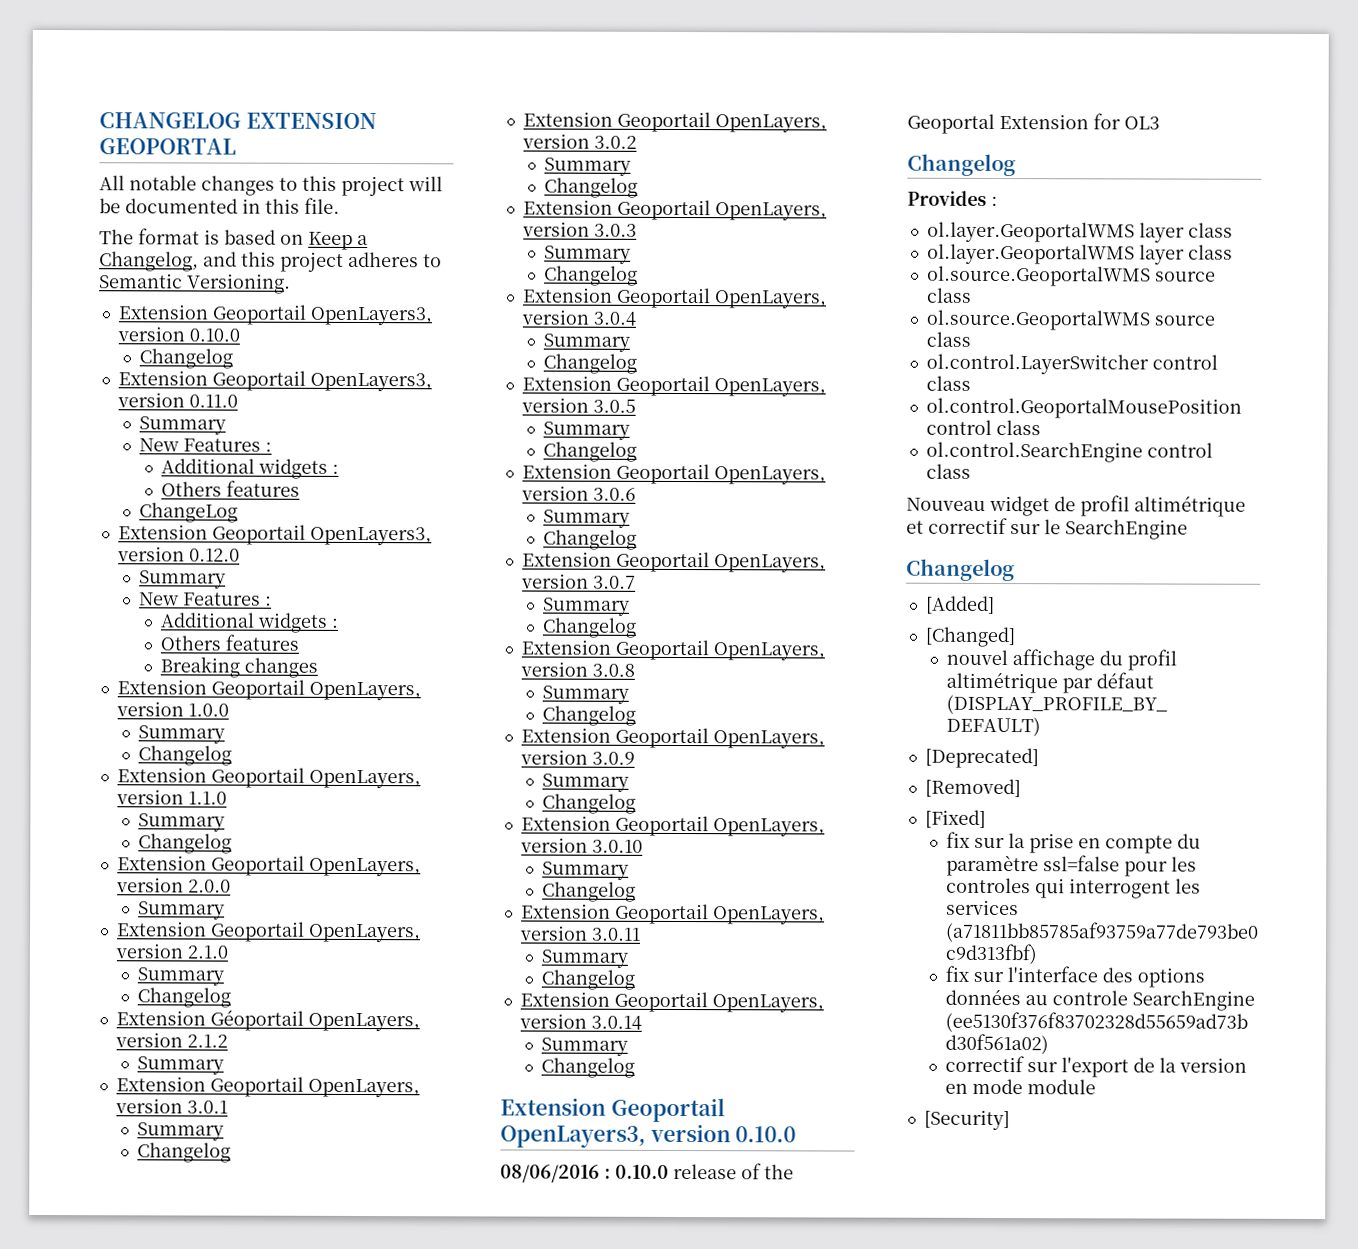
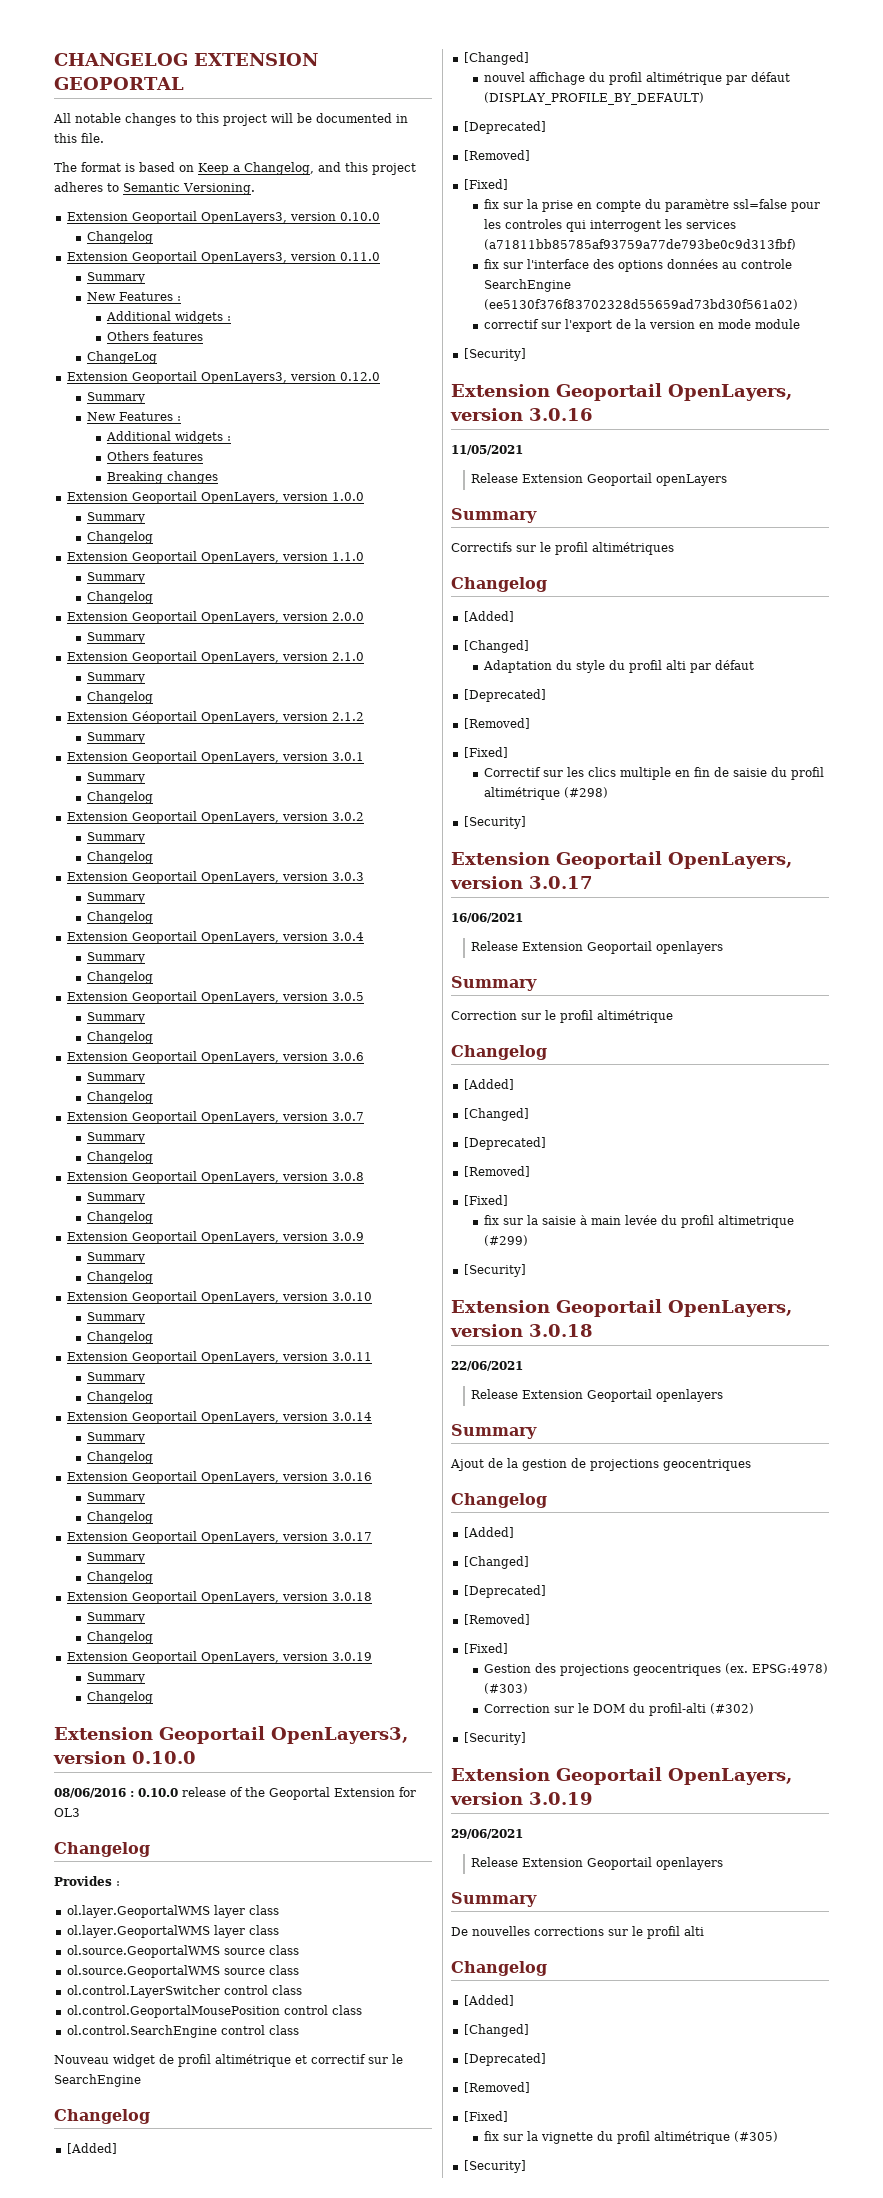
(636, 1067) none -> [66,1471,372,1484] [86,1492,145,1504] [86,1511,153,1524] [66,1531,372,1544] [86,1552,145,1564] [86,1571,153,1584] [66,1591,372,1604] [86,1612,145,1624] [86,1631,153,1644] [66,1651,372,1664] [86,1672,145,1684] [86,1691,153,1704] // Extension Geoportail OpenLayers, version 3.0.16 // Summary // Changelog // Extension Geoportail OpenLayers, version 3.0.17 // Summary // Changelog // Extension Geoportail OpenLayers, version 3.0.18 // Summary // Changelog // Extension Geoportail OpenLayers, version 3.0.19 // Summary // Changelog
(1010, 1120) none -> [451,383,792,401] [450,408,593,421] [451,445,523,455] [471,473,728,486] [451,508,537,523] [451,542,674,555] [451,577,547,592] [463,611,514,622] [463,640,529,653] [482,660,754,673] [463,689,546,702] [463,718,530,729] [463,747,508,758] [483,767,824,780] [483,787,608,800] [463,816,526,829] [451,851,792,869] [450,876,593,889] [451,913,523,923] [471,941,724,954] [451,976,537,991] [451,1010,673,1023] [451,1045,547,1060] [463,1079,514,1090] [463,1108,529,1121] [463,1137,546,1150] [463,1166,530,1177] [463,1195,508,1206] [483,1215,794,1228] [483,1235,528,1246] [463,1264,526,1277] [451,1299,792,1317] [450,1324,593,1337] [451,1361,523,1371] [471,1389,724,1402] [451,1424,537,1439] [450,1458,751,1471] [451,1493,547,1508] [463,1527,514,1538] [463,1556,529,1569] [463,1585,546,1598] [463,1614,530,1625] [463,1643,508,1654] [483,1663,828,1676] [483,1683,528,1694] [483,1703,754,1716] [463,1732,526,1745] [451,1767,792,1785] [450,1792,593,1805] [451,1829,523,1839] [471,1857,724,1870] [451,1892,537,1907] [451,1926,704,1939] [451,1961,547,1976] [463,1995,514,2006] [463,2024,529,2037] [463,2053,546,2066] [463,2082,530,2093] [463,2111,508,2122] [483,2131,778,2144] [463,2160,526,2173] // Extension Geoportail OpenLayers, version 3.0.16 // 11/05/2021 // Release Extension Geoportail openLayers // Summary // Correctifs sur le profil altimétriques // Changelog // [Added] // [Changed] // Adaptation du style du profil alti par défaut // [Deprecated] // [Removed] // [Fixed] // Correctif sur les clics multiple en fin de saisie du profil altimétrique (#298) // [Security] // Extension Geoportail OpenLayers, version 3.0.17 // 16/06/2021 // Release Extension Geoportail openlayers // Summary // Correction sur le profil altimétrique // Changelog // [Added] // [Changed] // [Deprecated] // [Removed] // [Fixed] // fix sur la saisie à main levée du profil altimetrique (#299) // [Security] // Extension Geoportail OpenLayers, version 3.0.18 // 22/06/2021 // Release Extension Geoportail openlayers // Summary // Ajout de la gestion de projections geocentriques // Changelog // [Added] // [Changed] // [Deprecated] // [Removed] // [Fixed] // Gestion des projections geocentriques (ex. EPSG:4978) (#303) // Correction sur le DOM du profil-alti (#302) // [Security] // Extension Geoportail OpenLayers, version 3.0.19 // 29/06/2021 // Release Extension Geoportail openlayers // Summary // De nouvelles corrections sur le profil alti // Changelog // [Added] // [Changed] // [Deprecated] // [Removed] // [Fixed] // fix sur la vignette du profil altimétrique (#305) // [Security]

